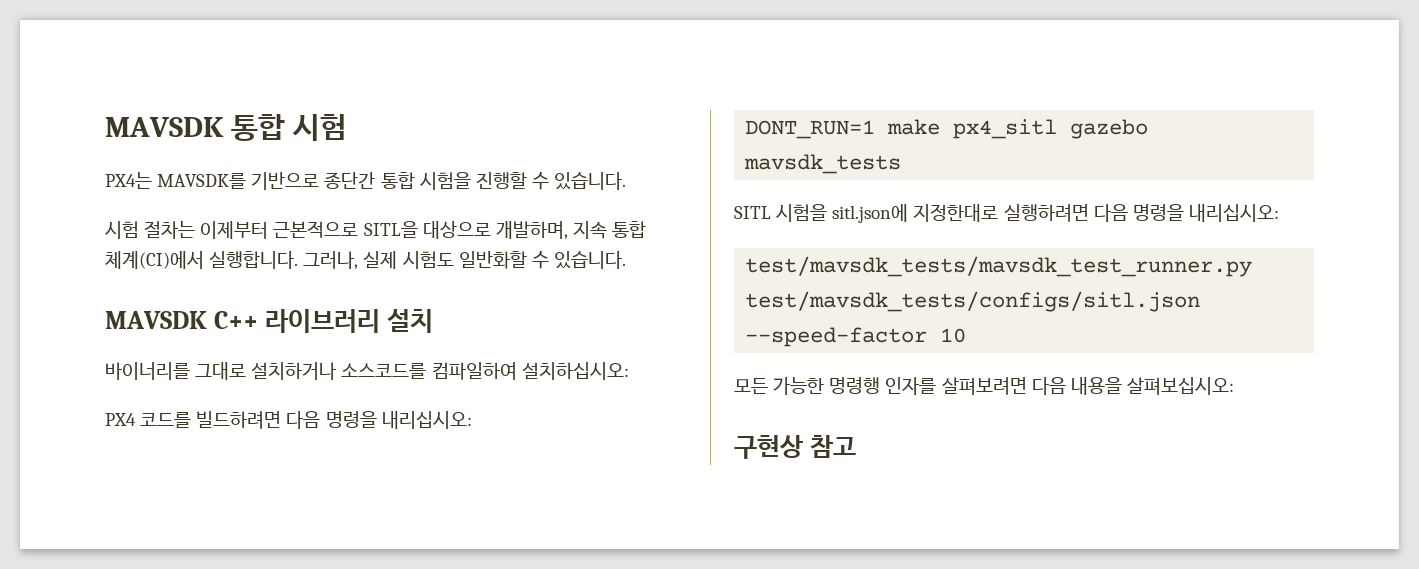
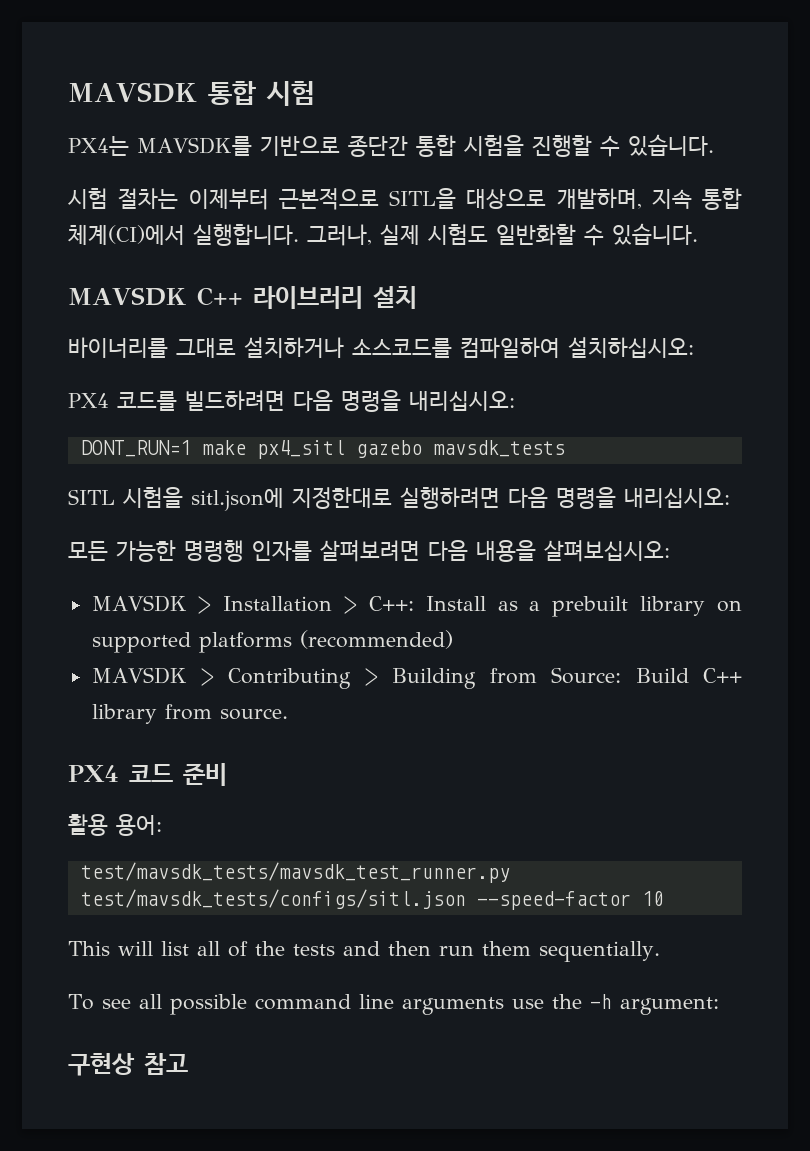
[745,256,1253,277] [745,291,1201,312] [745,327,967,347] // test/mavsdk_tests/mavsdk_test_runner.py test/mavsdk_tests/configs/sitl.json --speed-factor 10 -> (730, 498) none
(1234, 386) none -> [91,595,742,617] [91,630,453,653] [91,667,742,689] [91,704,288,724] [68,763,227,786] [68,814,162,836] [80,862,510,883] [80,889,664,910] [68,941,660,962] [68,994,719,1015] // MAVSDK > Installation > C++: Install as a prebuilt library on supported platforms (recommended) // MAVSDK > Contributing > Building from Source: Build C++ library from source. // PX4 코드 준비 // 활용 용어: // test/mavsdk_tests/mavsdk_test_runner.py test/mavsdk_tests/configs/sitl.json --speed-factor 10 // This will list all of the tests and then run them sequentially. // To see all possible command line arguments use the -h argument:

